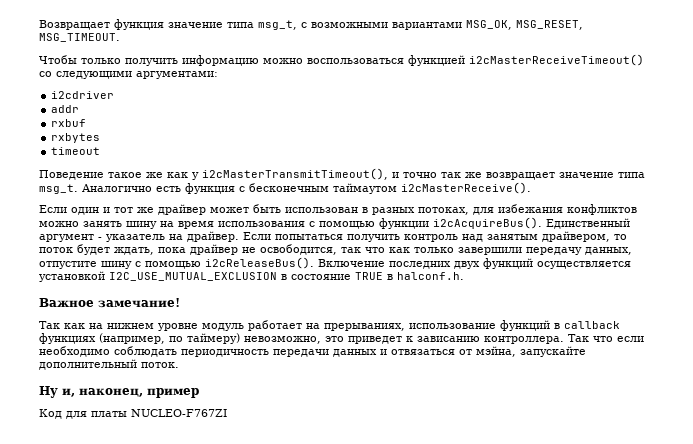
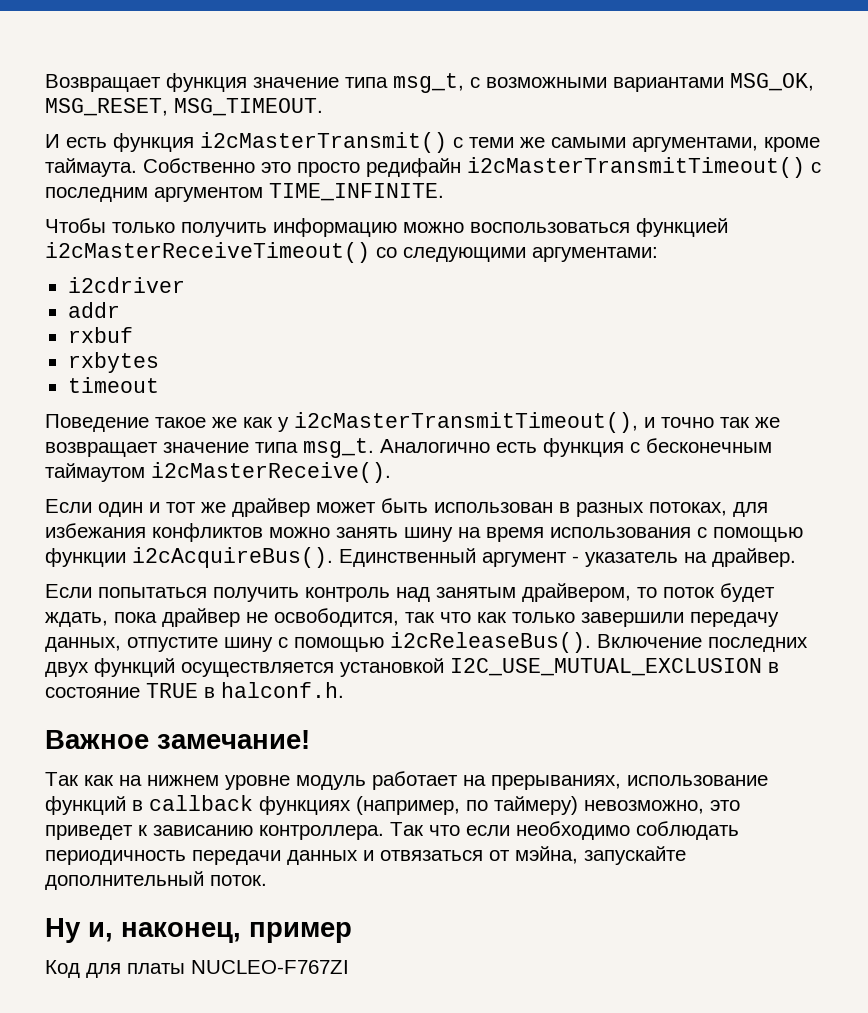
(120, 37) none -> [45,132,820,153] [45,157,821,178] [45,183,444,202] // И есть функция i2cMasterTransmit() с теми же самыми аргументами, кроме таймаута. Собственно это просто редифайн i2cMasterTransmitTimeout() с последним аргументом TIME_INFINITE.
(239, 236) none -> (796, 557) //

